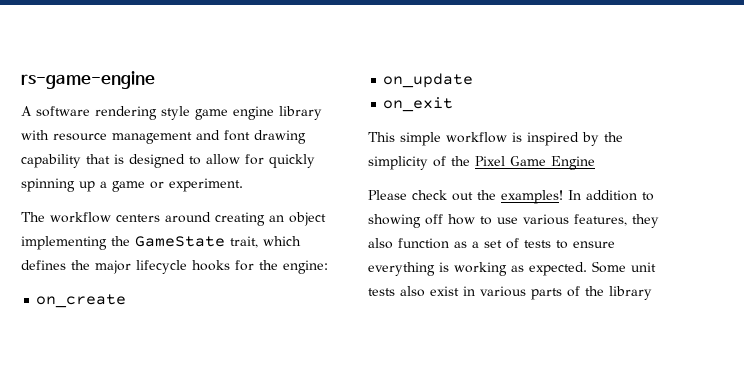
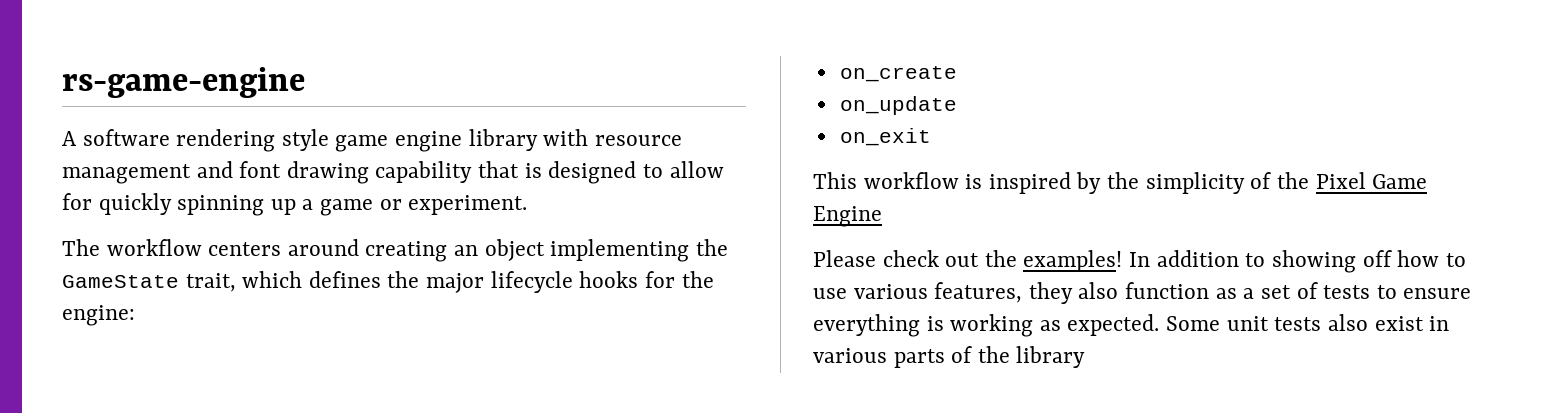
[400,132,441,146] simple -> (857, 180) none

